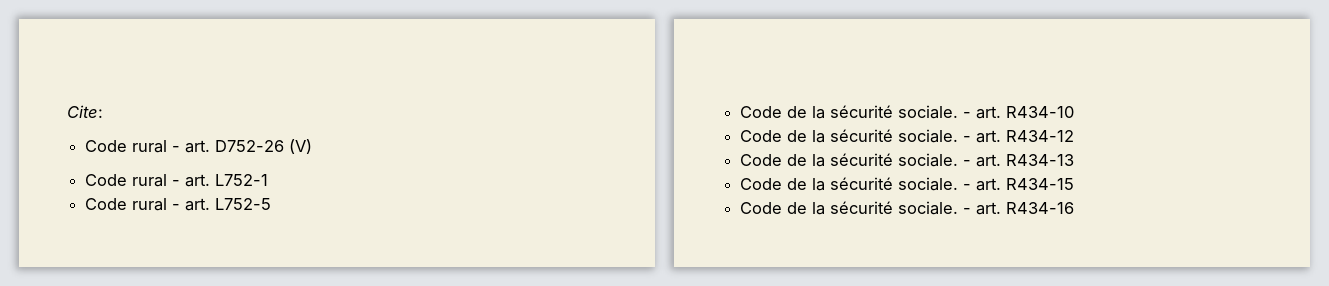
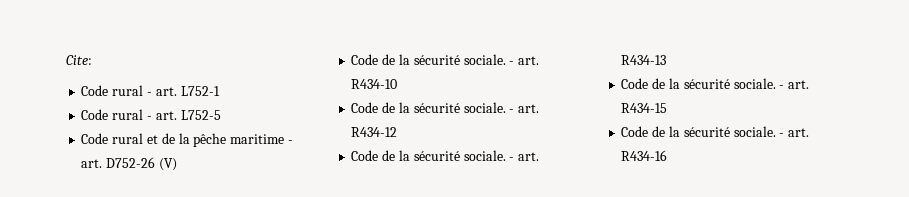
[85,139,313,154] // Code rural - art. D752-26 (V) -> (92, 60) none
(272, 204) none -> [81,133,293,147] [81,157,177,171] // Code rural et de la pêche maritime - art. D752-26 (V)

